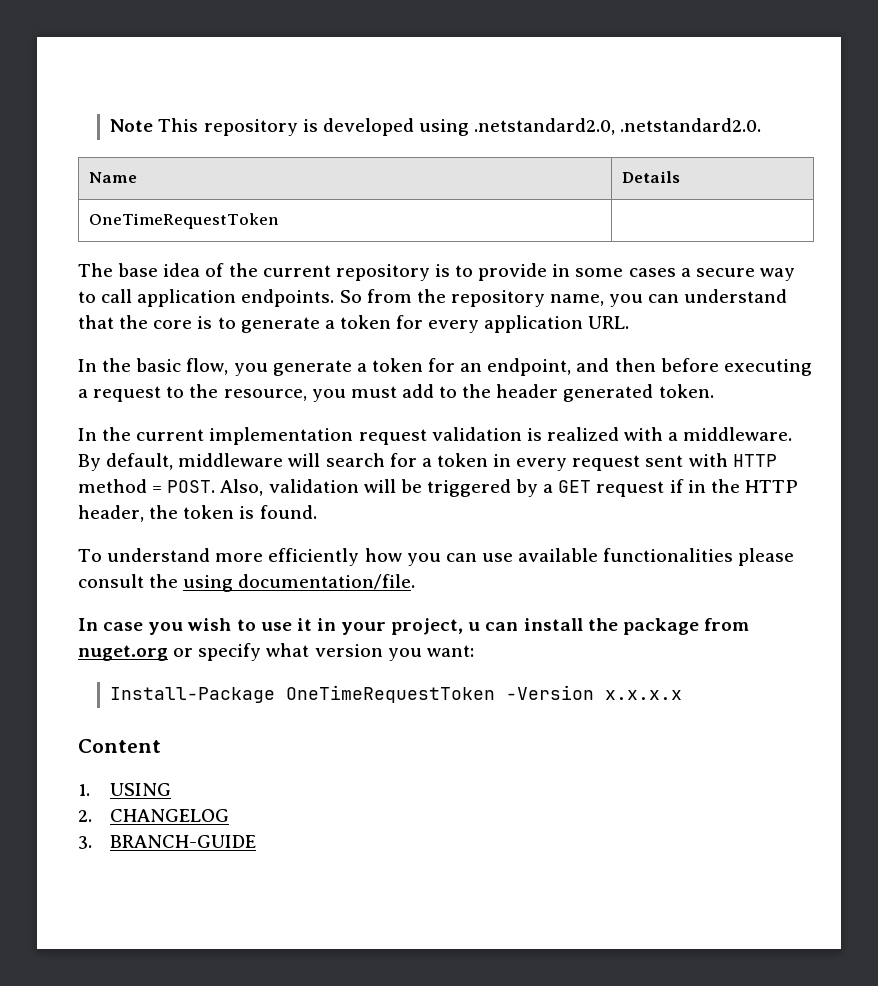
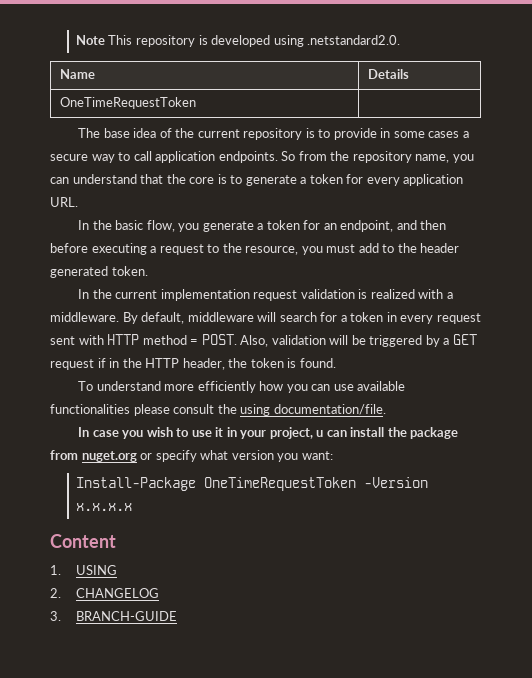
[474,118,616,135] .netstandard2.0, -> (304, 41) none

